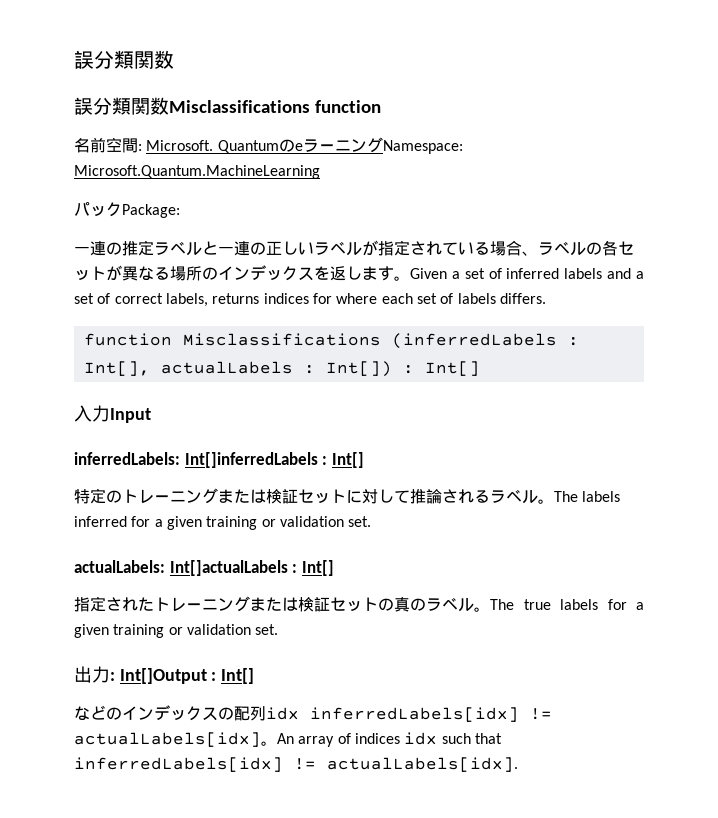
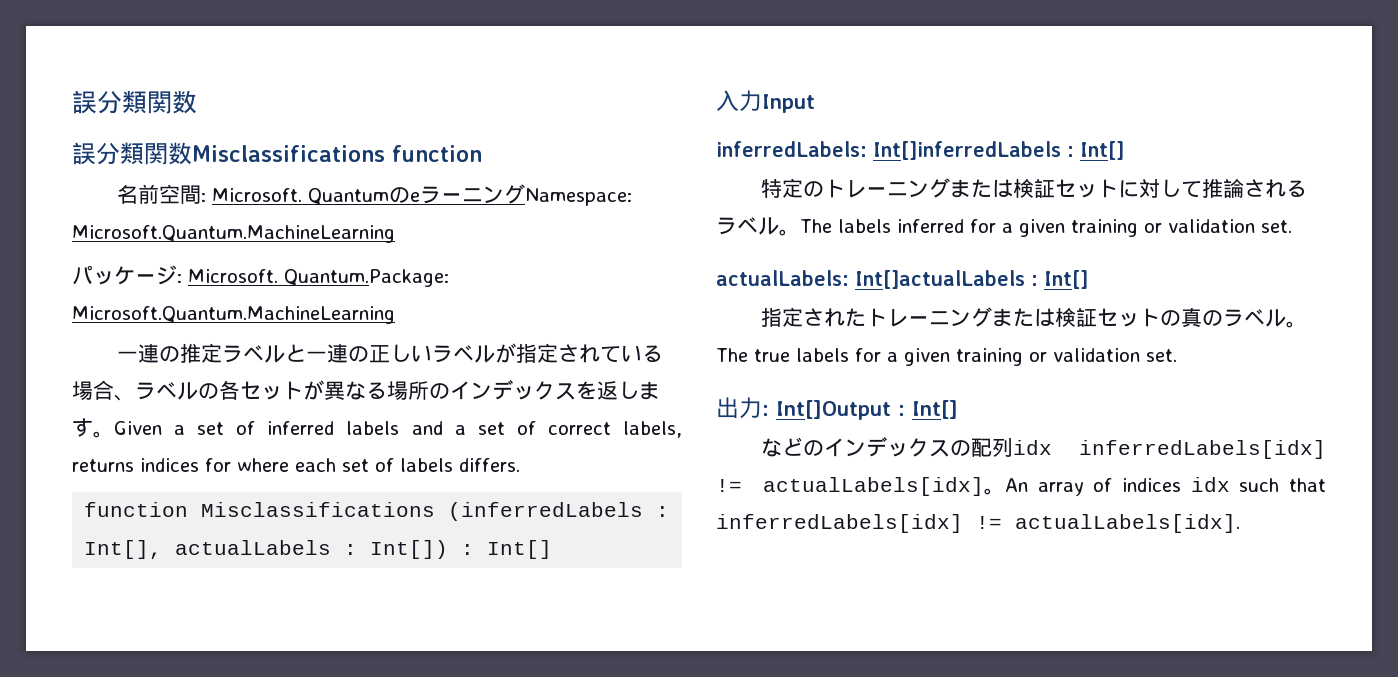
[106,202,180,218] クPackage: -> [114,265,449,287] [72,306,395,324] ケージ: Microsoft. Quantum.Package: Microsoft.Quantum.MachineLearning

